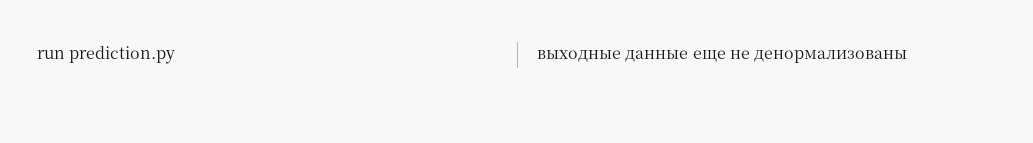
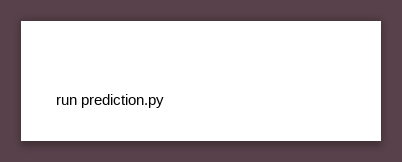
[537,50,908,63] // выходные данные еще не денормализованы -> (165, 101) none

